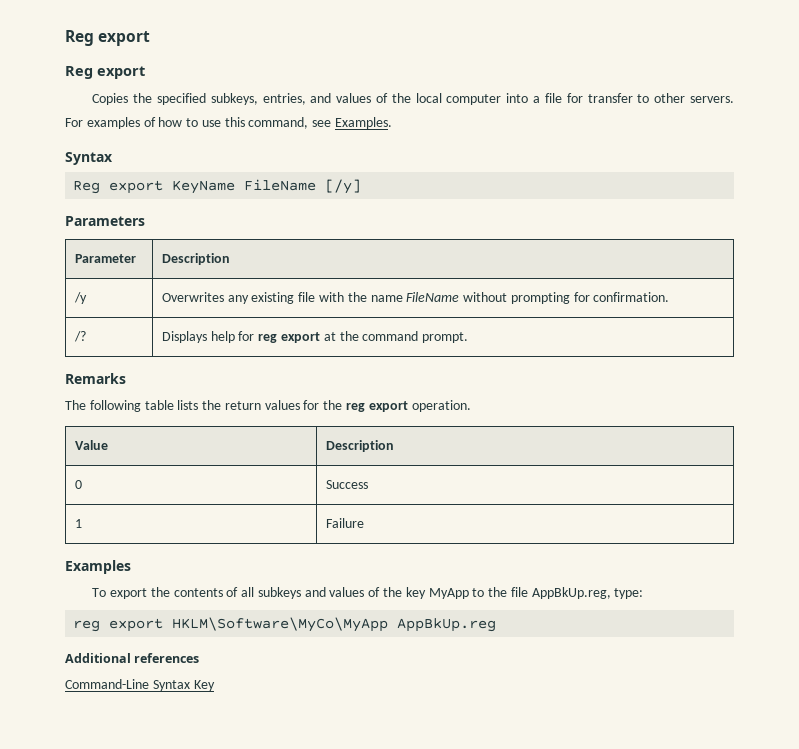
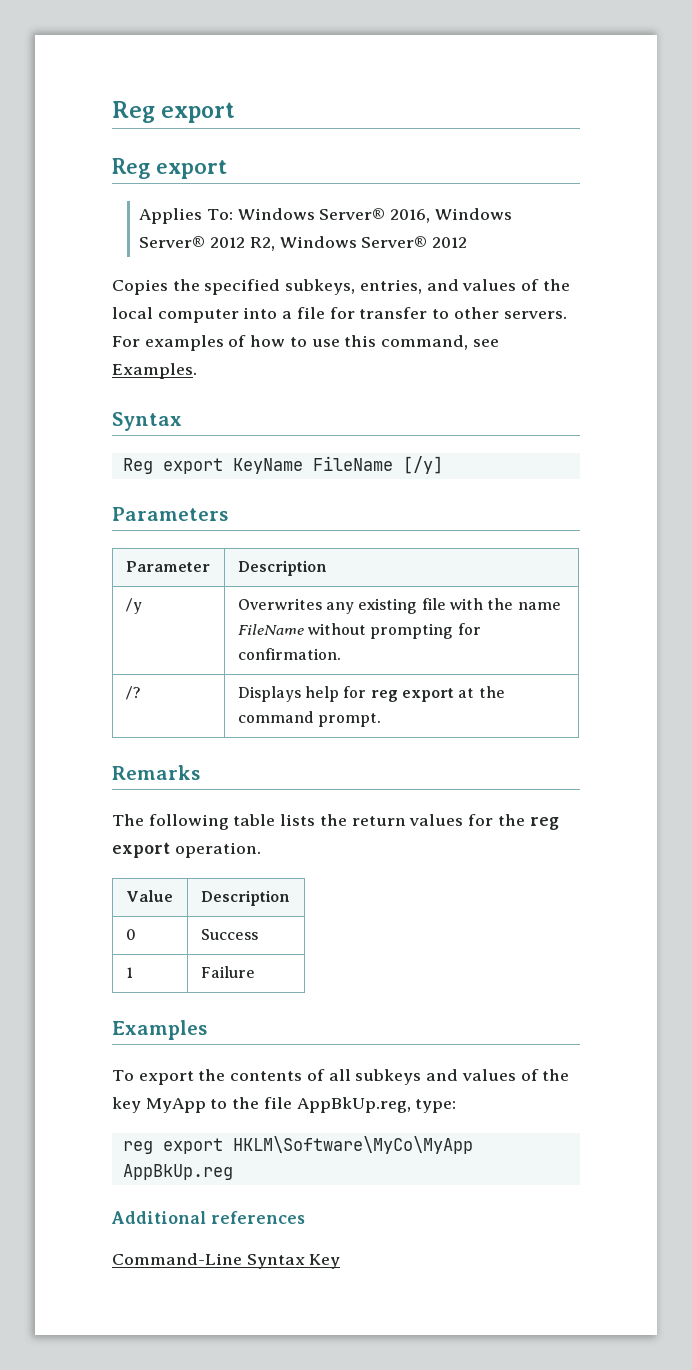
(145, 72) none -> [139,208,512,224] [139,236,467,251] // Applies To: Windows Server® 2016, Windows Server® 2012 R2, Windows Server® 2012

